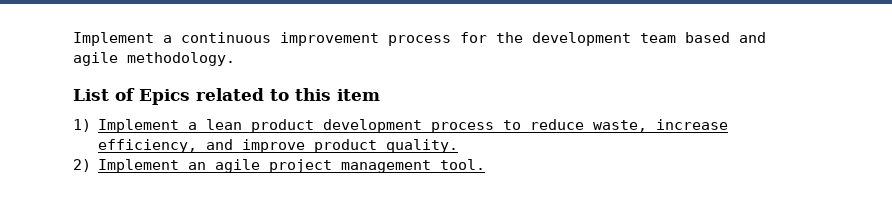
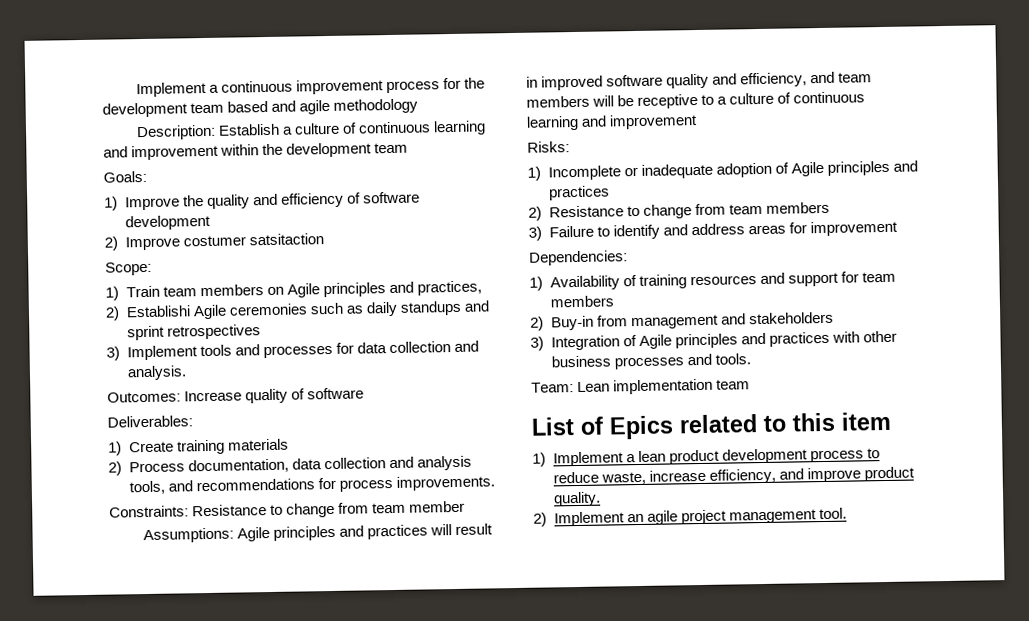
[127,52,235,66] methodology. -> [333,98,419,114] [135,120,486,141] [103,142,409,161] [103,170,147,183] [104,191,420,211] [124,214,211,231] [104,233,324,251] [105,261,152,276] [105,280,482,301] [105,300,490,321] [126,324,261,341] [106,340,479,361] [126,365,187,381] [107,387,365,404] [107,415,193,428] [108,438,289,456] [108,455,472,476] [128,475,495,495] [109,500,466,518] [142,523,493,544] [526,71,873,91] [526,91,866,109] [526,113,699,131] [527,141,570,153] [527,160,918,181] [547,185,610,201] [528,201,830,221] [528,220,898,241] [529,250,628,266] [529,271,896,291] [549,295,614,308] [530,311,834,331] [530,330,897,351] [550,353,751,370] [531,378,751,395] methodology // Description: Establish a culture of continuous learning and improvement within the development team // Goals: // 1) Improve the quality and efficiency of software development // 2) Improve costumer satsitaction // Scope: // 1) Train team members on Agile principles and practices, // 2) Establishi Agile ceremonies such as daily standups and sprint retrospectives // 3) Implement tools and processes for data collection and analysis. // Outcomes: Increase quality of software // Deliverables: // 1) Create training materials // 2) Process documentation, data collection and analysis tools, and recommendations for process improvements. // Constraints: Resistance to change from team member // Assumptions: Agile principles and practices will result in improved software quality and efficiency, and team members will be receptive to a culture of continuous learning and improvement // Risks: // 1) Incomplete or inadequate adoption of Agile principles and practices // 2) Resistance to change from team members // 3) Failure to identify and address areas for improvement // Dependencies: // 1) Availability of training resources and support for team members // 2) Buy-in from management and stakeholders // 3) Integration of Agile principles and practices with other business processes and tools. // Team: Lean implementation team

